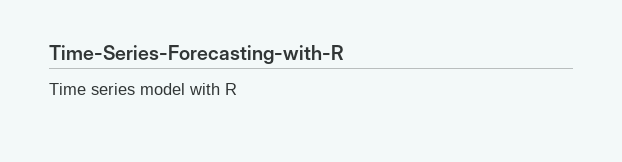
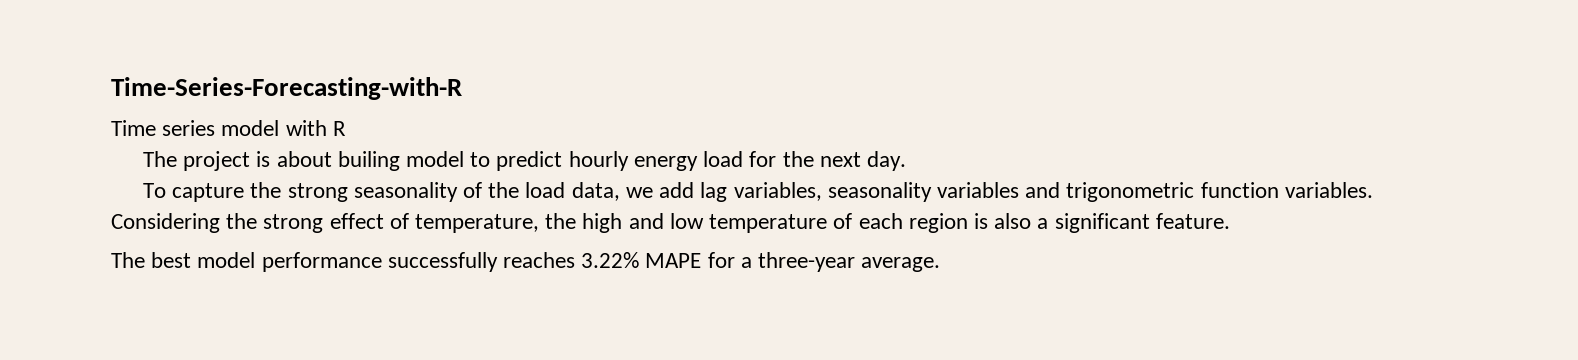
(237, 89) none -> [142,151,906,171] [142,182,1373,202] [111,213,1230,233] [111,252,941,272] // The project is about builing model to predict hourly energy load for the next day. // To capture the strong seasonality of the load data, we add lag variables, seasonality variables and trigonometric function variables. Considering the strong effect of temperature, the high and low temperature of each region is also a significant feature. // The best model performance successfully reaches 3.22% MAPE for a three-year average.

